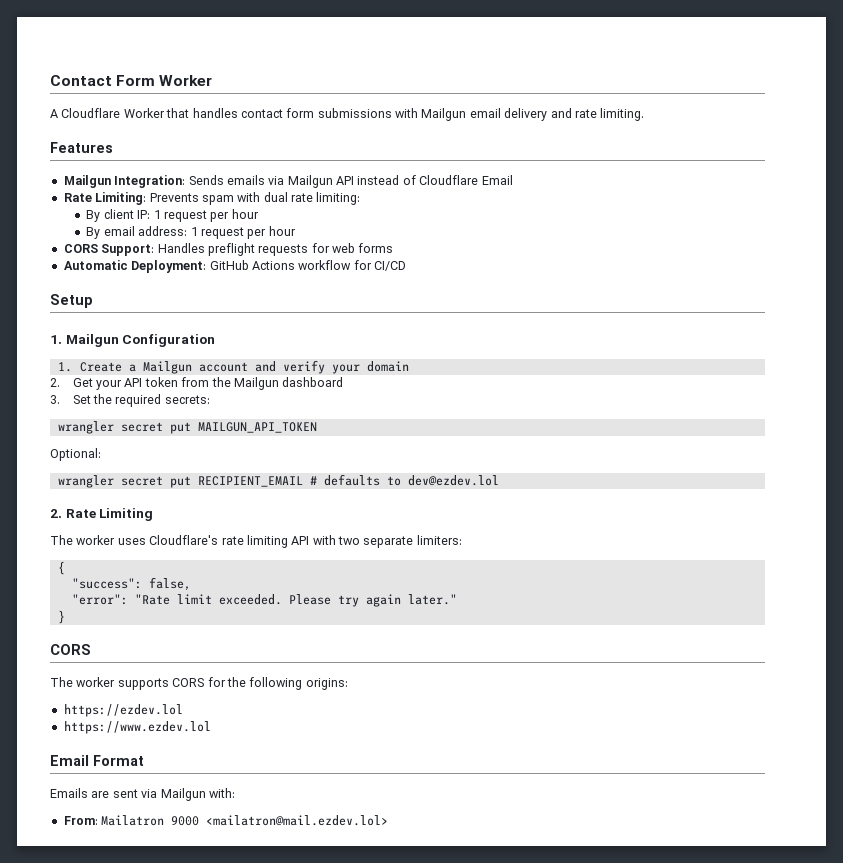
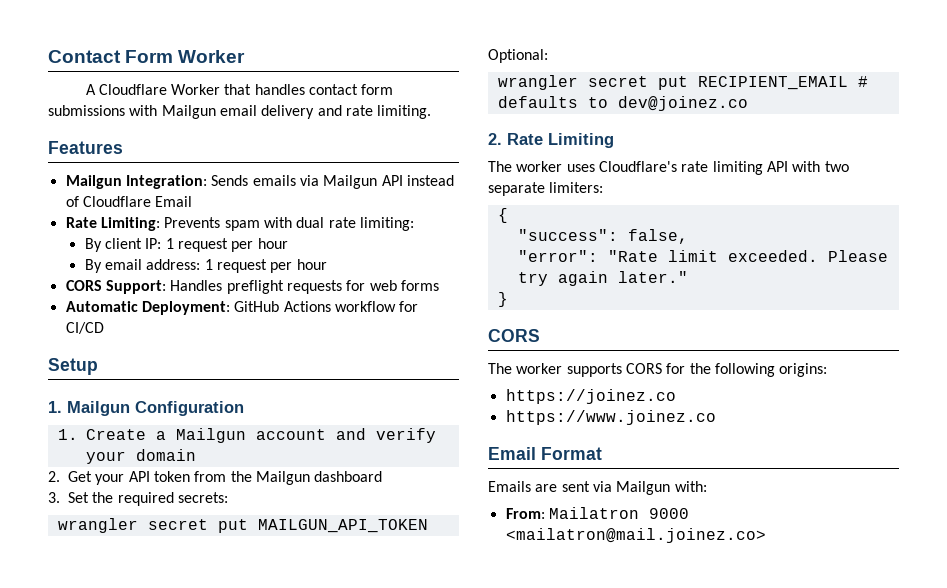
[407,475,499,486] dev@ezdev.lol -> [617,96,748,111] dev@joinez.co
[63,704,183,717] [63,721,211,734] https://ezdev.lol // https://www.ezdev.lol -> [505,389,676,404] [505,410,716,425] https://joinez.co // https://www.joinez.co
[206,815,389,826] <mailatron@mail.ezdev.lol> -> [505,528,766,543] <mailatron@mail.joinez.co>

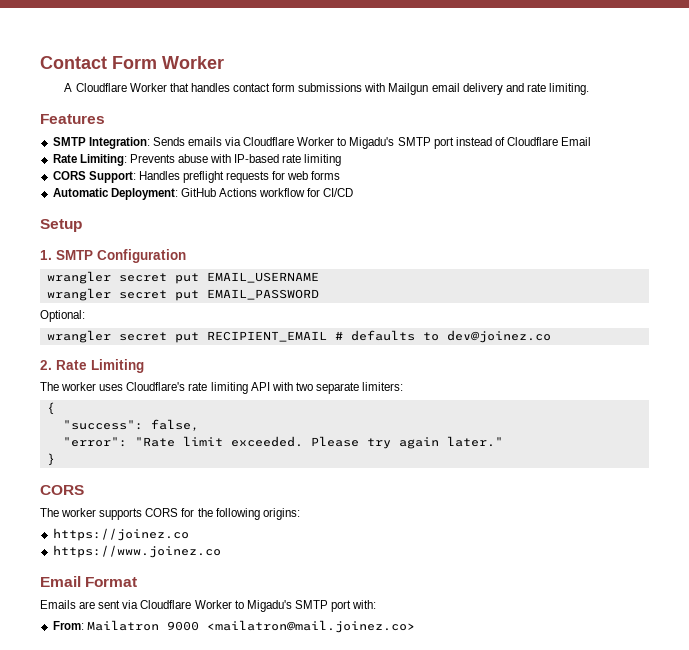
[65,175,122,189] Mailgun -> [52,137,86,146] SMTP
[323,175,403,189] Mailgun API -> [243,137,454,149] Cloudflare Worker to Migadu's SMTP port
[224,217,414,231] [84,238,288,252] [84,259,327,273] spam with dual rate limiting: // By client IP: 1 request per hour // By email address: 1 request per hour -> [177,154,342,166] abuse with IP-based rate limiting
[67,401,130,416] Mailgun -> [56,250,93,260] SMTP
[57,428,436,443] [85,449,196,464] [48,471,383,485] [48,492,228,506] [57,518,428,533] 1. Create a Mailgun account and verify your domain // 2. Get your API token from the Mailgun dashboard // 3. Set the required secrets: // wrangler secret put MAILGUN_API_TOKEN -> [46,271,319,284] [46,288,319,301] wrangler secret put EMAIL_USERNAME // wrangler secret put EMAIL_PASSWORD
[616,481,671,495] Mailgun -> [140,600,351,612] Cloudflare Worker to Migadu's SMTP port

